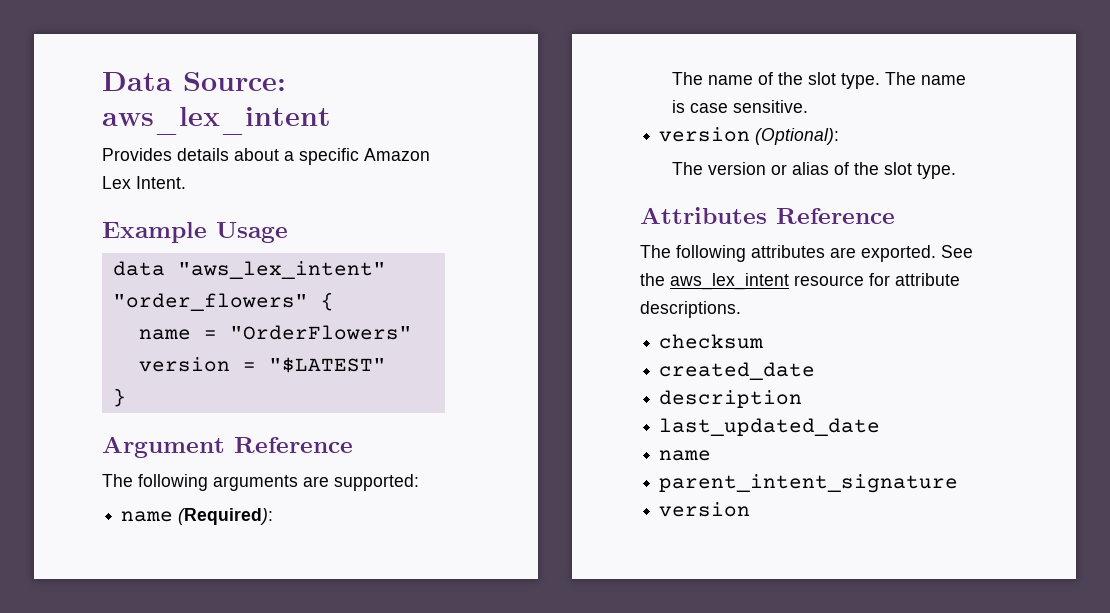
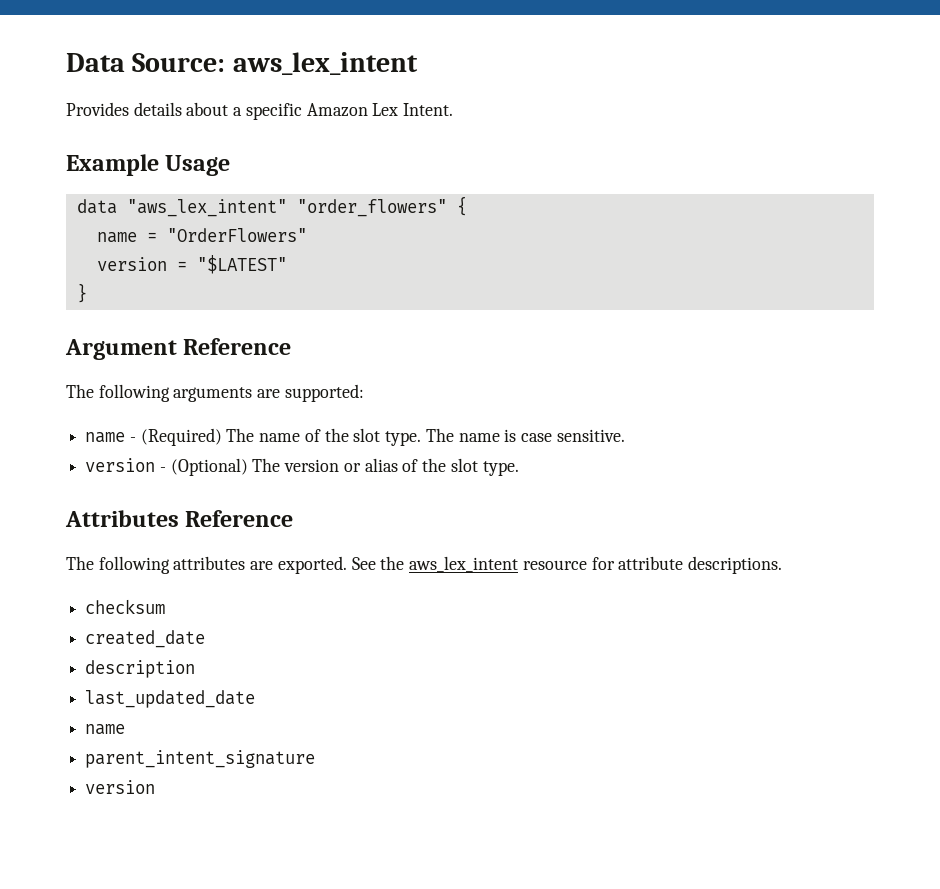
[178,508,274,525] (Required): // -> [129,428,222,446] - (Required)
[755,128,840,145] (Optional): // -> [159,458,248,476] - (Optional)

